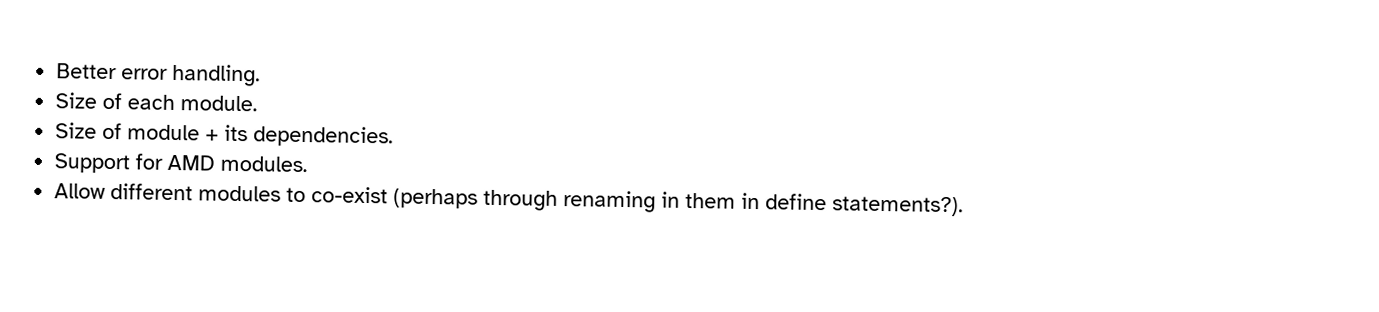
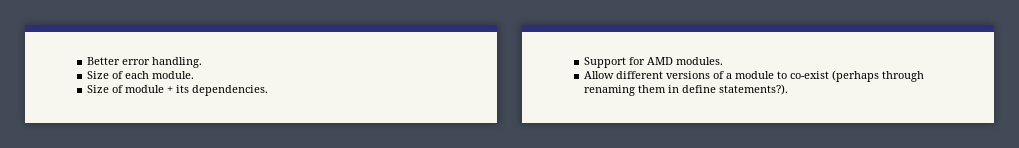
[198,185,282,202] modules -> [666,71,775,79] versions of a module
[661,191,681,208] in -> (636, 90) none

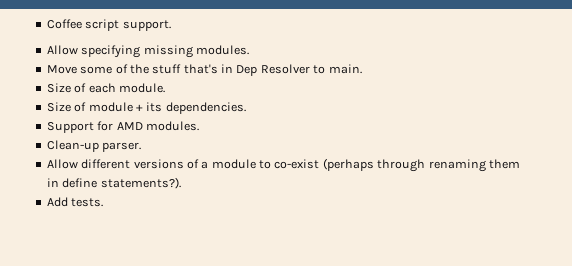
[87,57,203,68] Better error handling. -> [46,19,171,31] [46,45,249,58] [46,64,362,76] Coffee script support. // Allow specifying missing modules. // Move some of the stuff that's in Dep Resolver to main.
(724, 61) none -> [46,140,142,152] // Clean-up parser.
(789, 89) none -> [46,197,104,207] // Add tests.

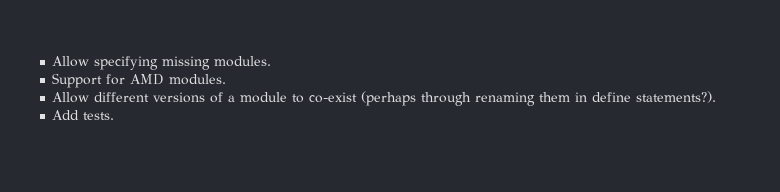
[46,19,171,31] Coffee script support. // -> (52, 61) none
[46,64,362,76] [46,83,165,93] [46,102,246,114] // Move some of the stuff that's in Dep Resolver to main. // Size of each module. // Size of module + its dependencies. -> (272, 61) none
[46,140,142,152] // Clean-up parser. -> (227, 79) none

